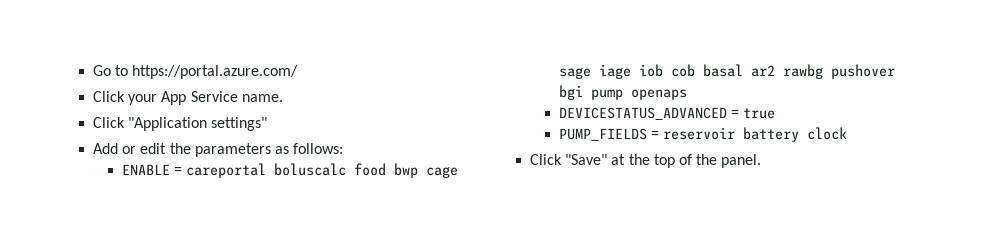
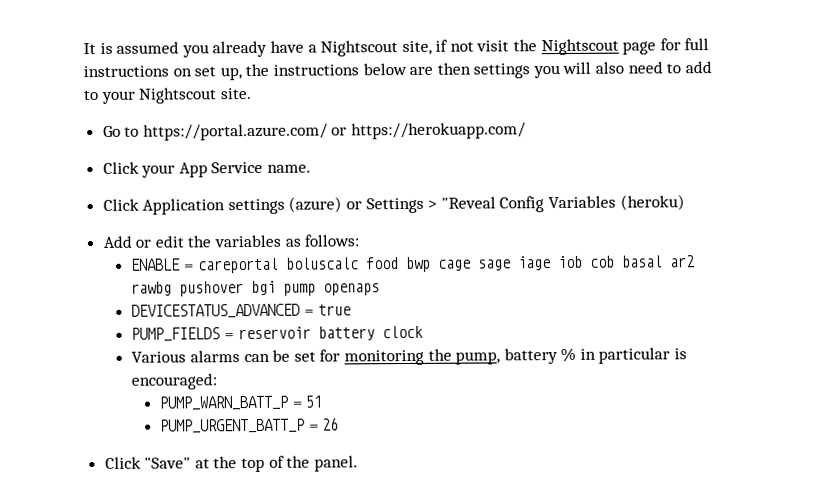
(93, 70) none -> [83,38,710,58] [83,61,712,81] [83,87,252,104] It is assumed you already have a Nightscout site, if not visit the Nightscout page for full instructions on set up, the instructions below are then settings you will also need to add to your Nightscout site. //
(299, 72) none -> [331,122,527,140] or https://herokuapp.com/
[128,117,268,131] "Application settings" -> [142,194,685,215] Application settings (azure) or Settings > "Reveal Config Variables (heroku)
[194,143,271,157] parameters -> [214,234,282,248] variables
(848, 133) none -> [131,347,688,366] [131,373,218,390] [159,395,324,411] [160,417,340,434] // Various alarms can be set for monitoring the pump, battery % in particular is encouraged: // PUMP_WARN_BATT_P = 51 // PUMP_URGENT_BATT_P = 26

